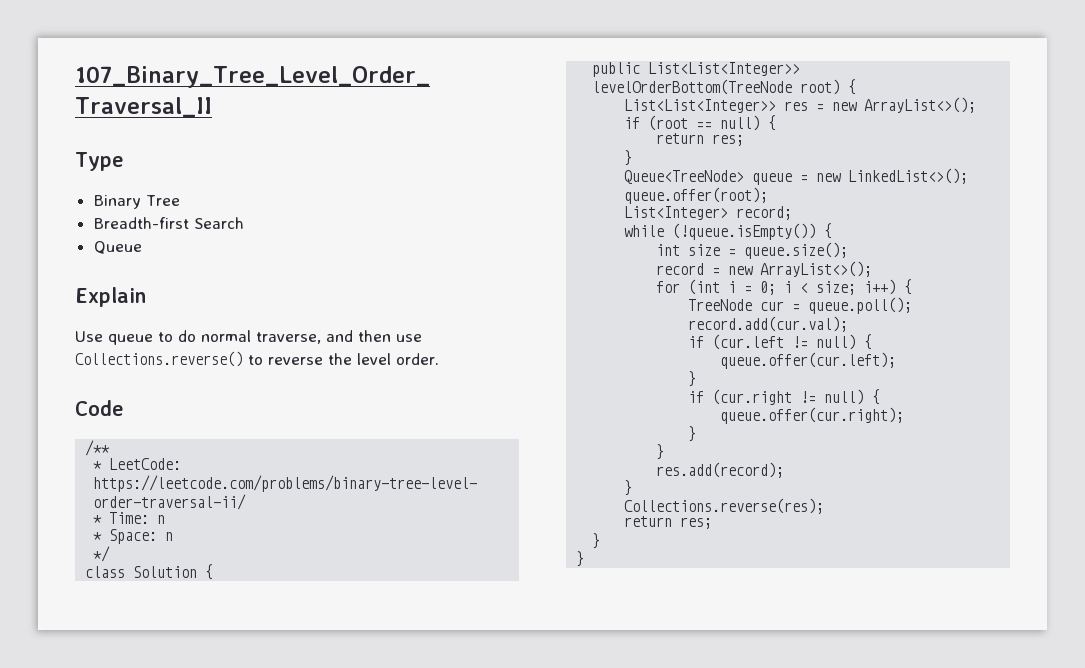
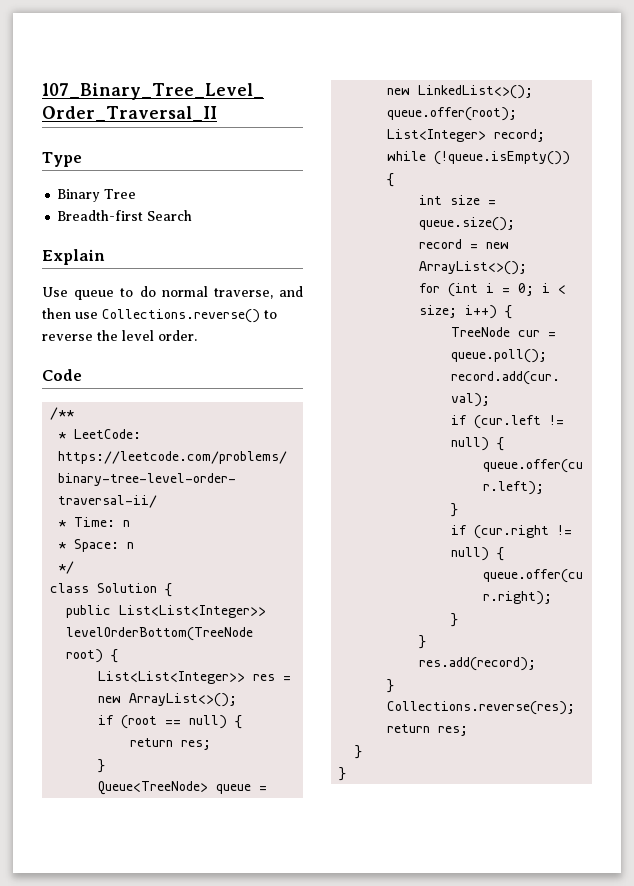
[93,241,142,254] // Queue -> (193, 215) none

